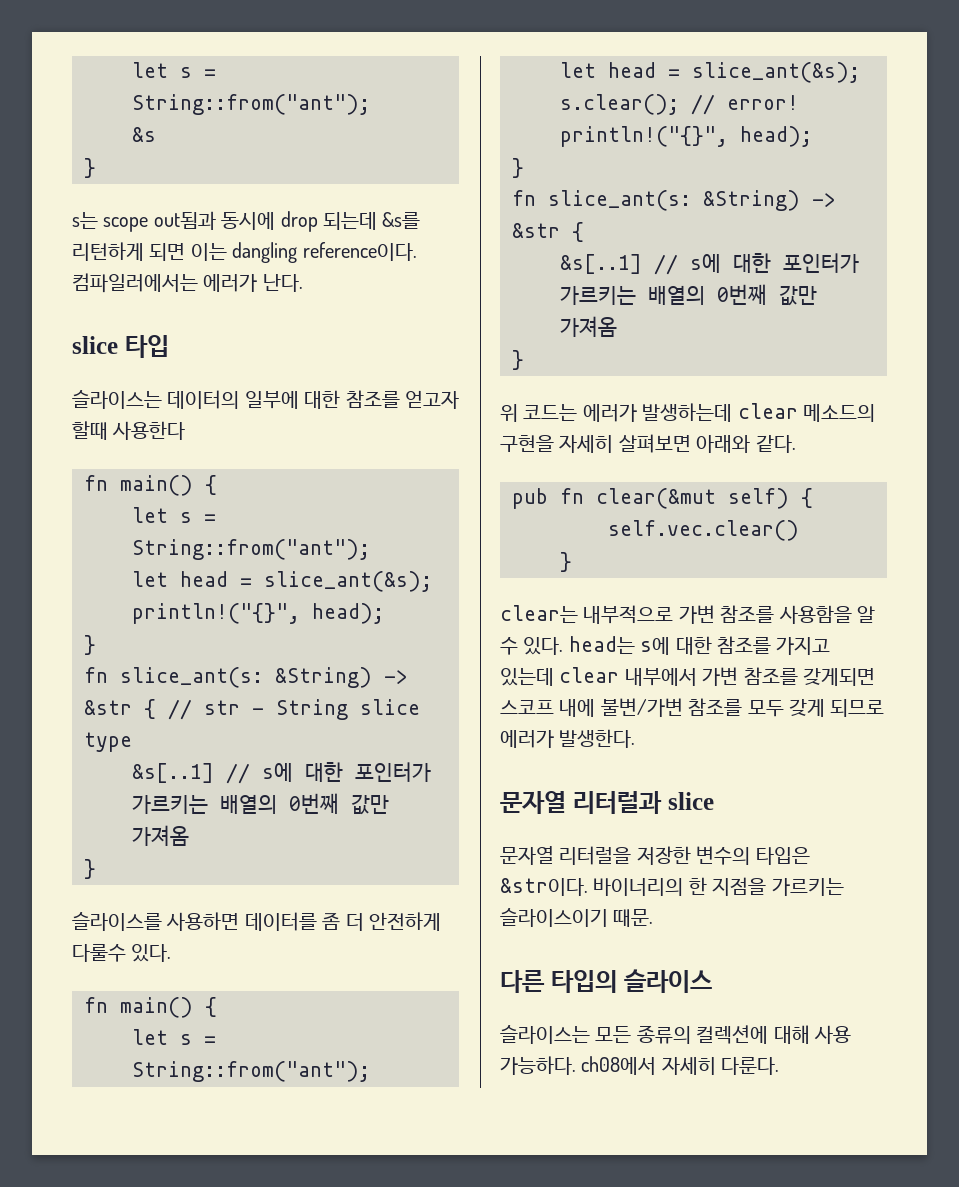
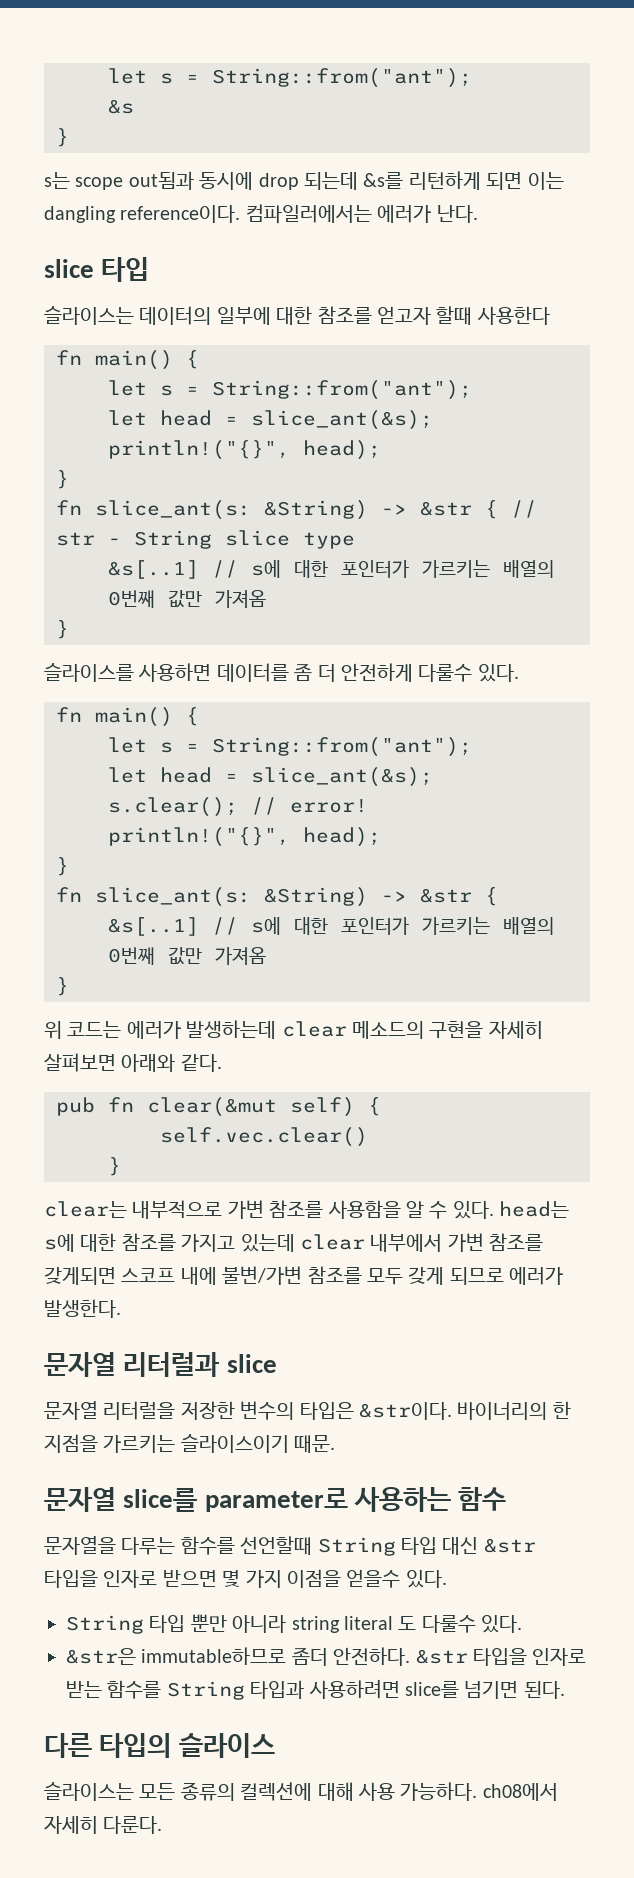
(654, 918) none -> [44,1487,507,1512] [44,1536,536,1556] [44,1569,447,1588] [66,1614,523,1634] [66,1647,587,1666] [66,1679,565,1700] // 문자열 slice를 parameter로 사용하는 함수 // 문자열을 다루는 함수를 선언할때 String 타입 대신 &str 타입을 인자로 받으면 몇 가지 이점을 얻을수 있다. // String 타입 뿐만 아니라 string literal 도 다룰수 있다. // &str은 immutable하므로 좀더 안전하다. &str 타입을 인자로 받는 함수를 String 타입과 사용하려면 slice를 넘기면 된다.

